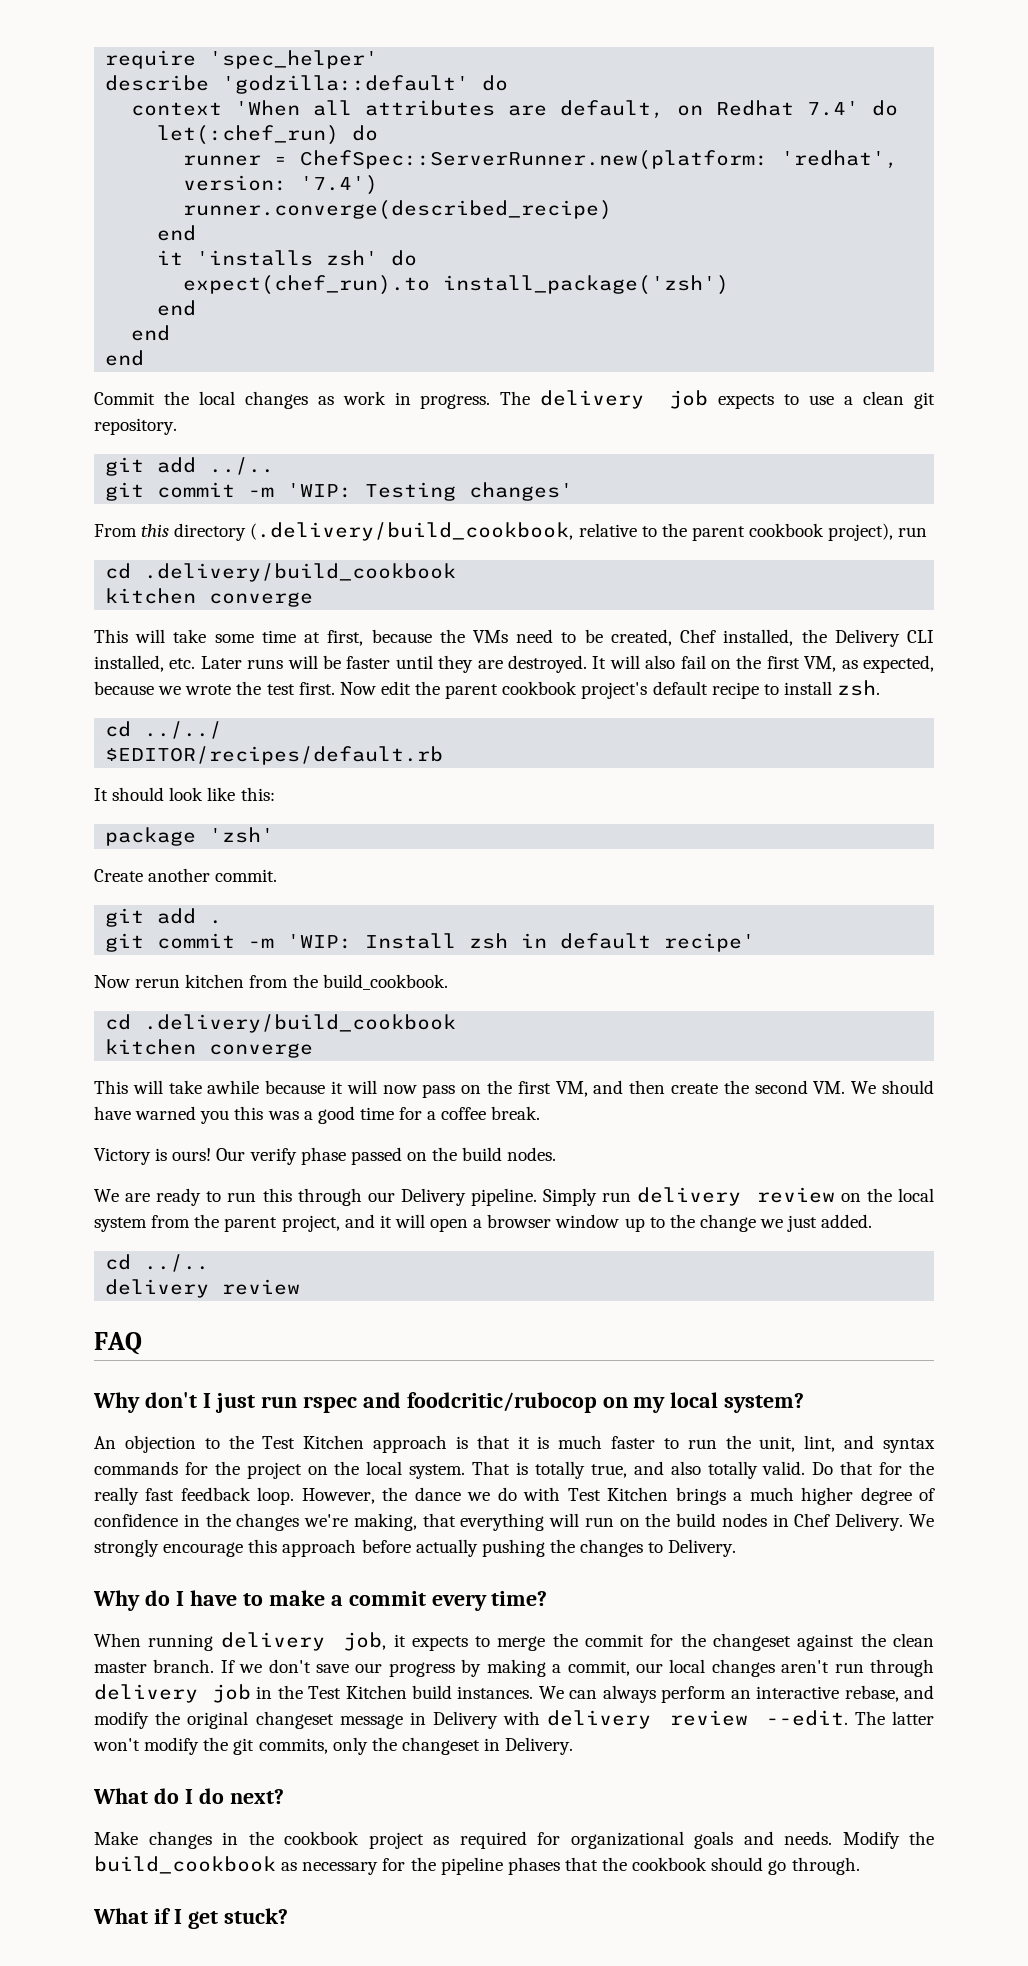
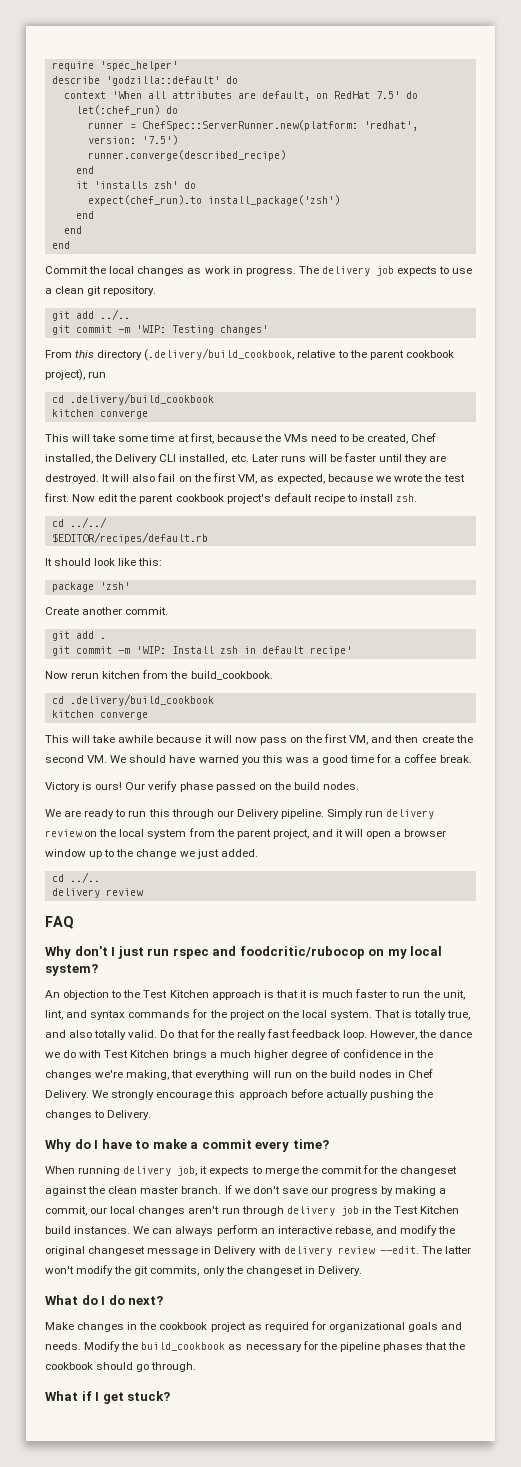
[716,100,860,116] Redhat 7.4' -> [333,91,400,99] RedHat 7.5'
[300,175,379,195] '7.4') -> [141,135,178,145] '7.5')

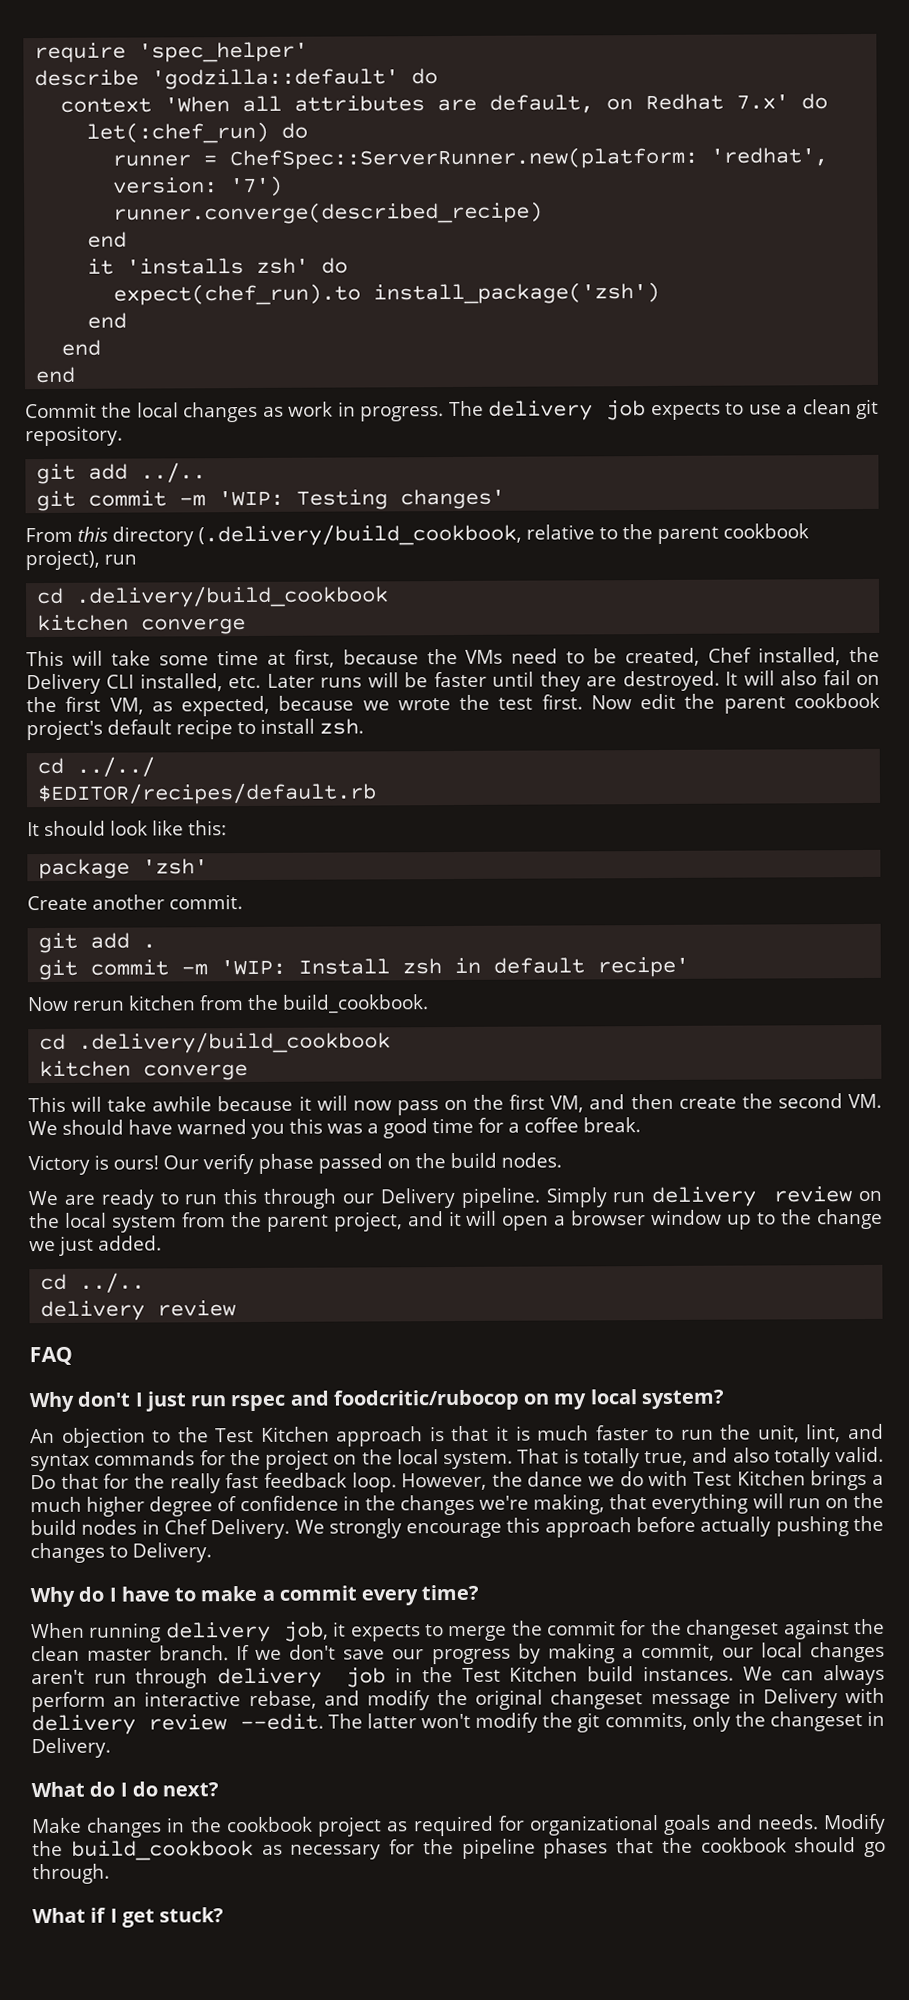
[333,91,400,99] RedHat 7.5' -> [645,93,790,111] Redhat 7.x'
[141,135,178,145] '7.5') -> [229,175,284,197] '7')

